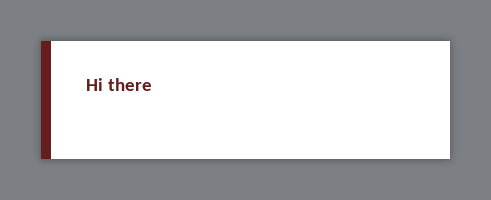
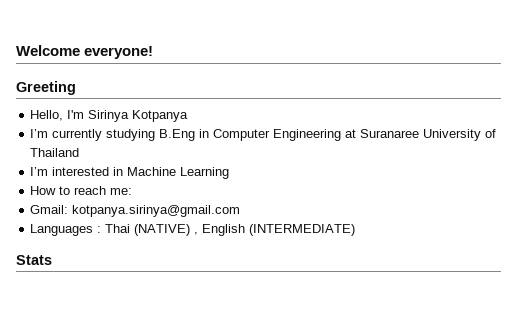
[86,78,152,91] Hi there -> [16,45,154,59] [16,81,76,95] [30,110,189,122] [30,129,497,141] [30,148,80,157] [30,167,230,179] [30,186,133,195] [30,205,241,217] [30,224,356,236] [16,255,52,265] Welcome everyone! // Greeting // Hello, I'm Sirinya Kotpanya // I’m currently studying B.Eng in Computer Engineering at Suranaree University of Thailand // I’m interested in Machine Learning // How to reach me: // Gmail: kotpanya.sirinya@gmail.com // Languages : Thai (NATIVE) , English (INTERMEDIATE) // Stats

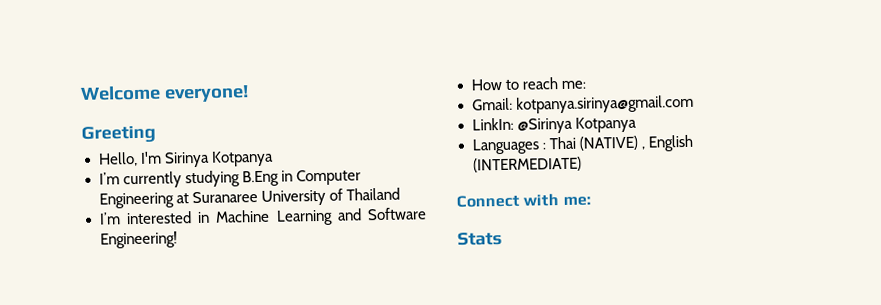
(230, 173) none -> [336,207,427,221] [99,231,178,249] and Software Engineering!
(241, 211) none -> [471,116,637,134] // LinkIn: @Sirinya Kotpanya
(356, 230) none -> [456,193,591,208] // Connect with me:

